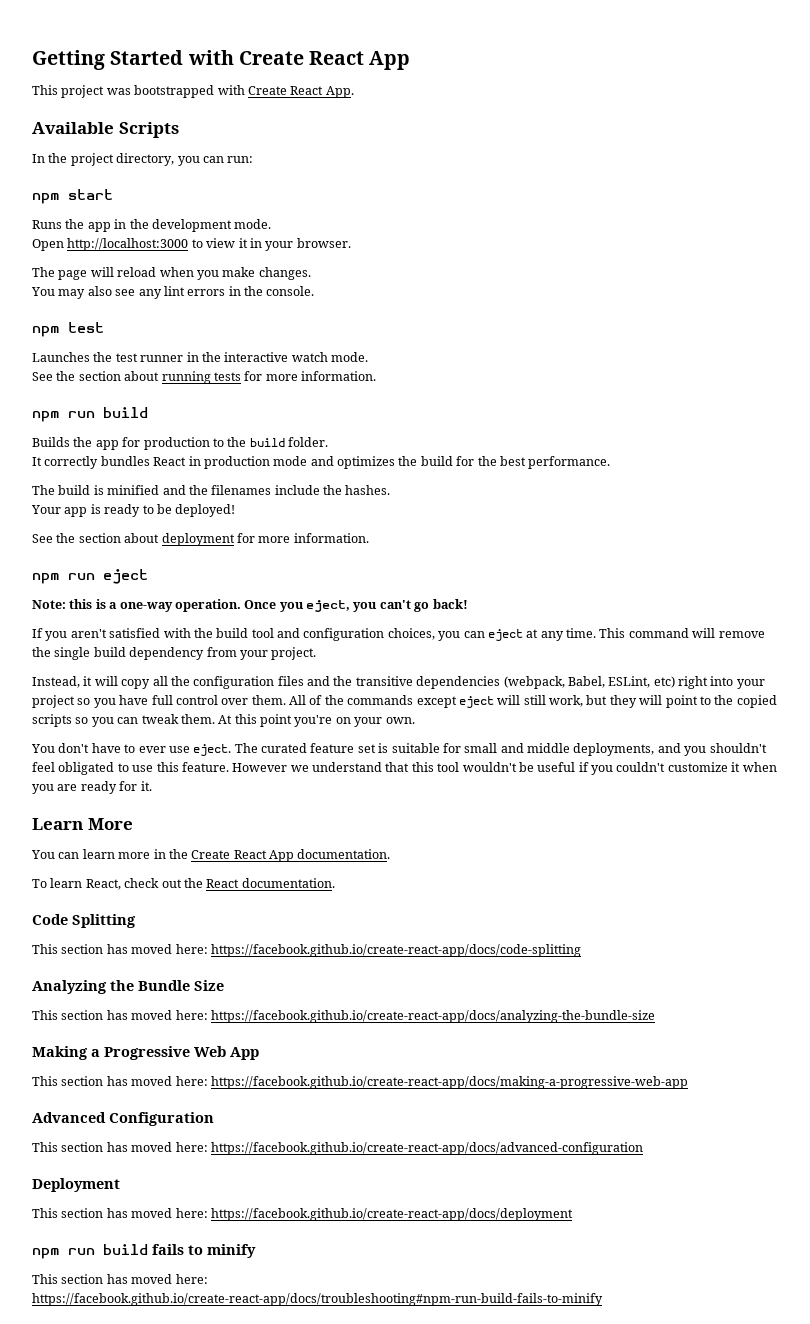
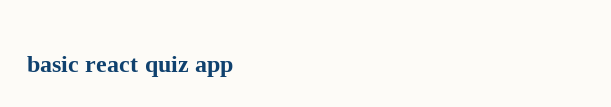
[32,50,411,70] [32,85,354,98] [32,122,179,138] [32,153,254,166] [32,189,113,204] [32,219,272,232] [32,238,351,251] [32,267,311,280] [31,286,315,299] [32,322,104,337] [32,352,368,362] [32,371,376,384] [32,407,148,422] [32,437,328,450] [32,456,611,469] [32,485,391,495] [31,504,236,517] [32,533,369,546] [32,569,148,584] [32,599,468,612] [32,628,765,641] [32,647,317,660] [32,676,765,689] [32,695,777,708] [32,714,415,727] [31,743,767,756] [32,762,777,775] [32,781,152,794] [32,818,133,830] [31,849,391,862] [32,878,335,890] [32,914,136,928] [32,944,581,957] [32,980,224,994] [32,1010,655,1023] [32,1046,259,1060] [32,1076,688,1089] [32,1112,214,1126] [32,1142,643,1155] [32,1178,120,1192] [32,1208,573,1221] [32,1244,256,1259] [32,1274,208,1284] [32,1293,603,1306] Getting Started with Create React App // This project was bootstrapped with Create React App. // Available Scripts // In the project directory, you can run: // npm start // Runs the app in the development mode. // Open http://localhost:3000 to view it in your browser. // The page will reload when you make changes. // You may also see any lint errors in the console. // npm test // Launches the test runner in the interactive watch mode. // See the section about running tests for more information. // npm run build // Builds the app for production to the build folder. // It correctly bundles React in production mode and optimizes the build for the best performance. // The build is minified and the filenames include the hashes. // Your app is ready to be deployed! // See the section about deployment for more information. // npm run eject // Note: this is a one-way operation. Once you eject, you can't go back! // If you aren't satisfied with the build tool and configuration choices, you can eject at any time. This command will remove the single build dependency from your project. // Instead, it will copy all the configuration files and the transitive dependencies (webpack, Babel, ESLint, etc) right into your project so you have full control over them. All of the commands except eject will still work, but they will point to the copied scripts so you can tweak them. At this point you're on your own. // You don't have to ever use eject. The curated feature set is suitable for small and middle deployments, and you shouldn't feel obligated to use this feature. However we understand that this tool wouldn't be useful if you couldn't customize it when you are ready for it. // Learn More // You can learn more in the Create React App documentation. // To learn React, check out the React documentation. // Code Splitting // This section has moved here: https://facebook.github.io/create-react-app/docs/code-splitting // Analyzing the Bundle Size // This section has moved here: https://facebook.github.io/create-react-app/docs/analyzing-the-bundle-size // Making a Progressive Web App // This section has moved here: https://facebook.github.io/create-react-app/docs/making-a-progressive-web-app // Advanced Configuration // This section has moved here: https://facebook.github.io/create-react-app/docs/advanced-configuration // Deployment // This section has moved here: https://facebook.github.io/create-react-app/docs/deployment // npm run build fails to minify // This section has moved here: https://facebook.github.io/create-react-app/docs/troubleshooting#npm-run-build-fails-to-minify -> [27,56,234,77] basic react quiz app

